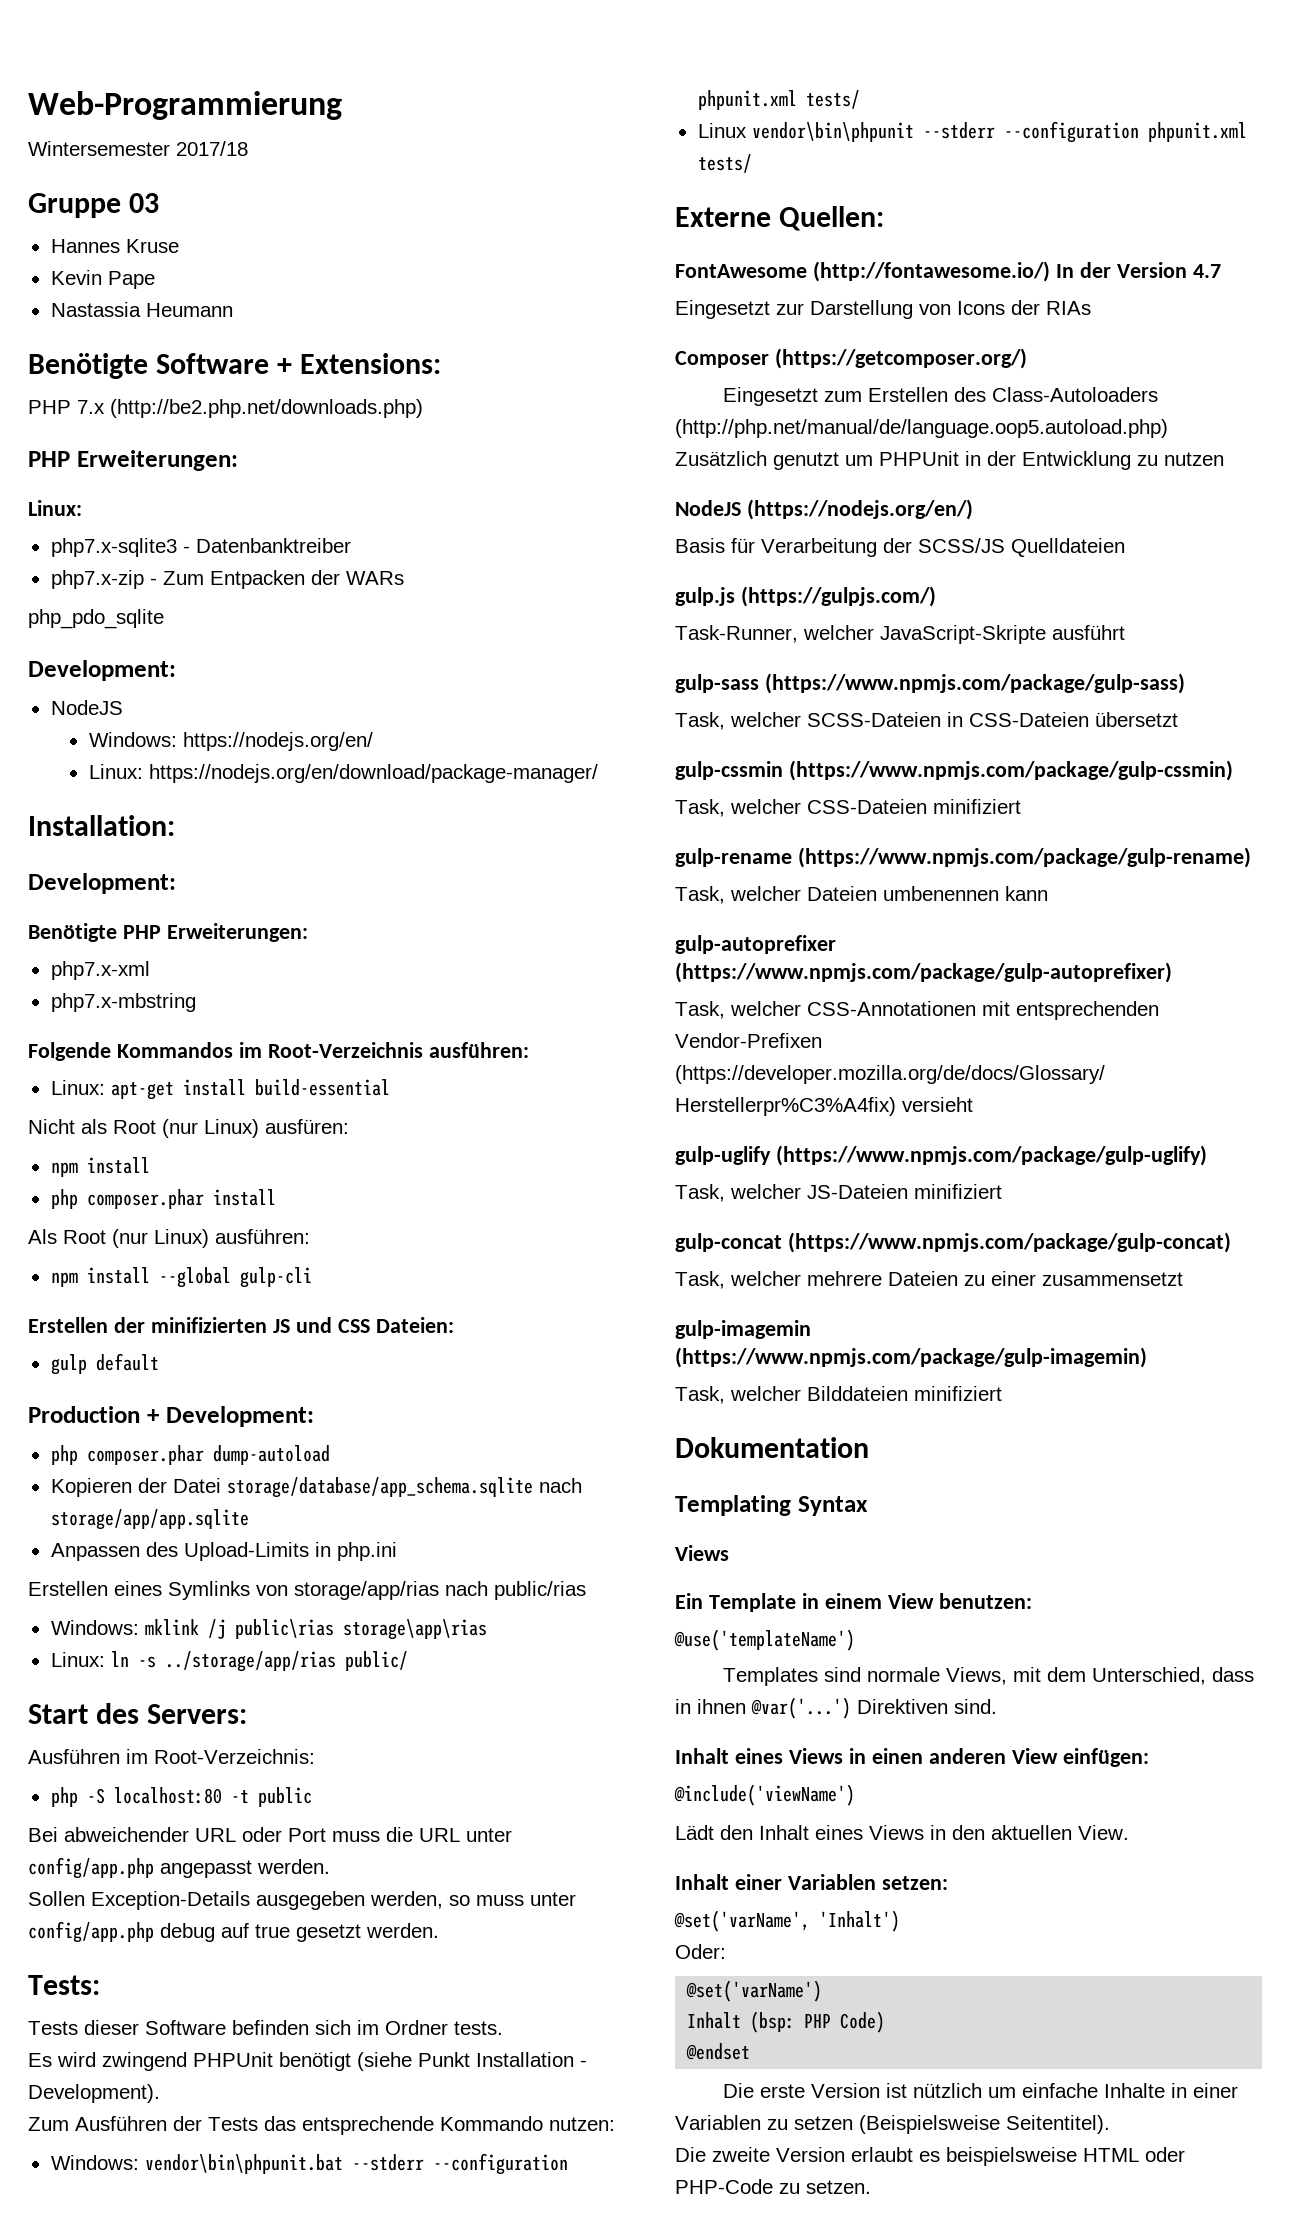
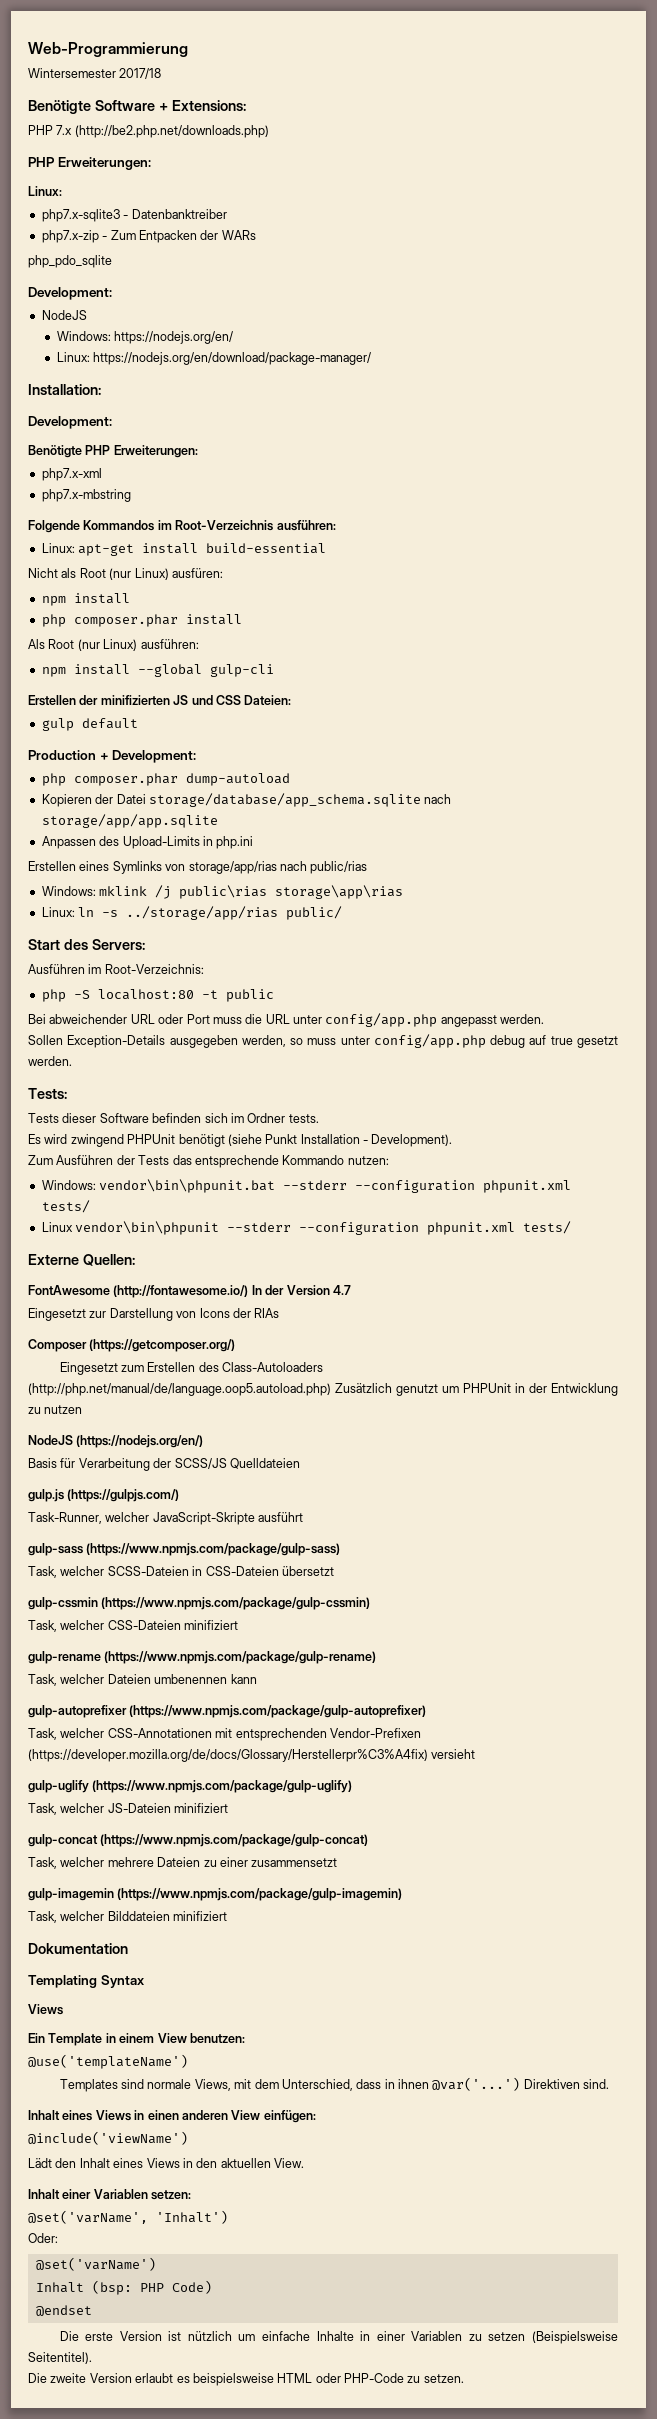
[28,193,159,218] [50,239,179,253] [50,270,155,289] [50,302,233,317] // Gruppe 03 // Hannes Kruse // Kevin Pape // Nastassia Heumann -> (162, 73) none

